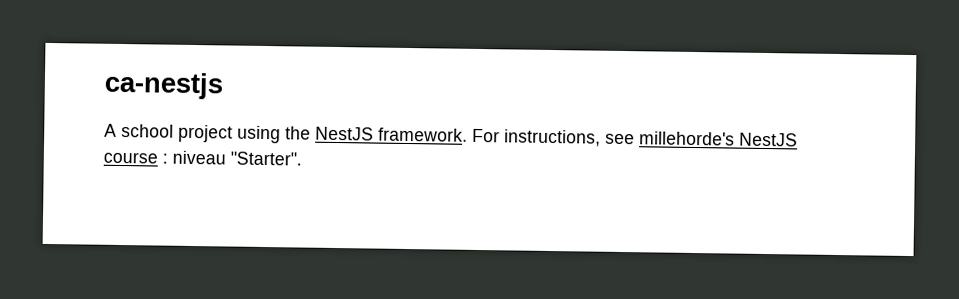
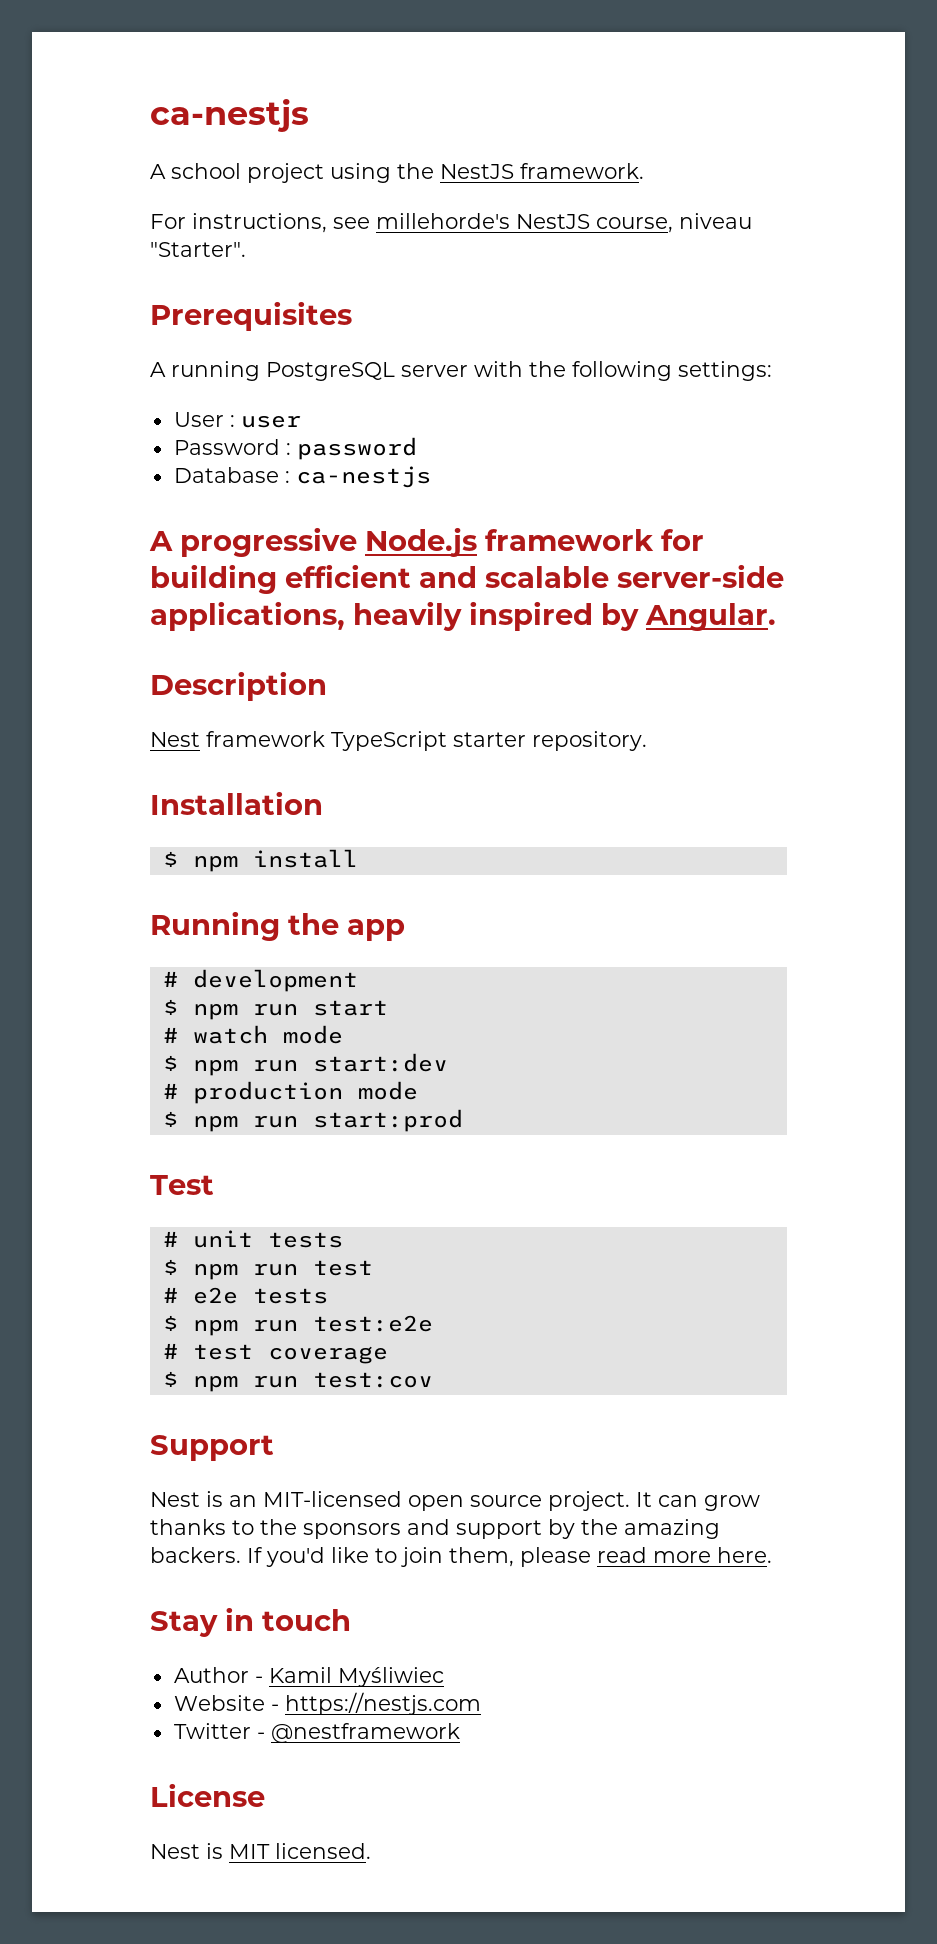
(468, 134) none -> (644, 171) //
[103,151,168,164] course : -> [596,217,673,233] course,
(302, 158) none -> [150,301,352,331] [150,361,772,381] [173,412,301,428] [173,437,417,460] [173,466,431,488] [149,527,704,557] [150,564,784,594] [150,601,776,631] [150,671,327,701] [150,731,647,751] [150,791,323,815] [162,849,358,872] [150,911,405,941] [162,969,358,992] [162,999,388,1020] [162,1025,343,1044] [162,1053,448,1076] [162,1081,418,1104] [162,1109,463,1132] [150,1175,214,1195] [162,1230,343,1248] [162,1259,373,1280] [162,1287,328,1304] [162,1315,433,1336] [162,1343,388,1364] [162,1371,433,1392] [150,1435,274,1461] [150,1491,760,1511] [150,1519,720,1539] [150,1547,772,1567] [150,1607,351,1637] [173,1667,444,1687] [173,1692,481,1715] [173,1723,460,1743] [150,1783,265,1807] [150,1843,371,1859] // Prerequisites // A running PostgreSQL server with the following settings: // User : user // Password : password // Database : ca-nestjs // A progressive Node.js framework for building efficient and scalable server-side applications, heavily inspired by Angular. // Description // Nest framework TypeScript starter repository. // Installation // $ npm install // Running the app // # development // $ npm run start // # watch mode // $ npm run start:dev // # production mode // $ npm run start:prod // Test // # unit tests // $ npm run test // # e2e tests // $ npm run test:e2e // # test coverage // $ npm run test:cov // Support // Nest is an MIT-licensed open source project. It can grow thanks to the sponsors and support by the amazing backers. If you'd like to join them, please read more here. // Stay in touch // Author - Kamil Myśliwiec // Website - https://nestjs.com // Twitter - @nestframework // License // Nest is MIT licensed.

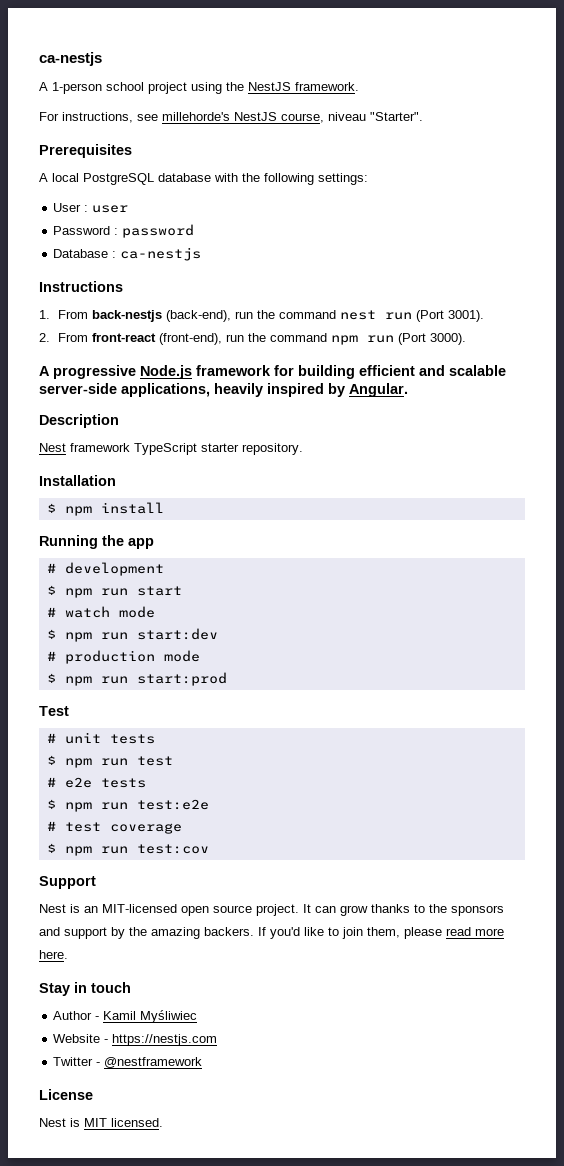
[150,99,309,132] [150,164,166,179] ca-nestjs // A -> [39,52,102,66] [39,82,102,94] ca-nestjs // A 1-person
[171,361,468,381] running PostgreSQL server -> [52,173,211,185] local PostgreSQL database
(431, 477) none -> [39,281,123,292] [39,310,485,322] [39,333,467,345] // Instructions // 1. From back-nestjs (back-end), run the command nest run (Port 3001). // 2. From front-react (front-end), run the command npm run (Port 3000).

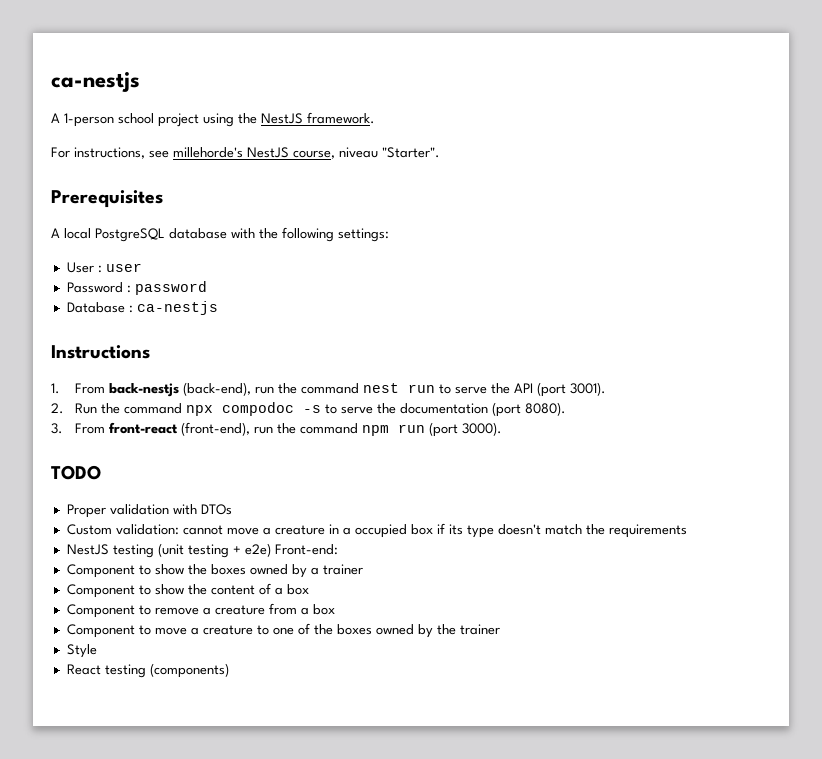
[416,310,485,322] [39,333,50,342] (Port 3001). // 2. -> [438,382,606,397] [51,402,566,417] [51,423,63,434] to serve the API (port 3001). // 2. Run the command npx compodoc -s to serve the documentation (port 8080). // 3.
[398,333,427,345] (Port -> [428,422,458,437] (port
[39,365,506,379] [39,383,408,397] [39,414,119,428] [39,443,303,455] [39,475,116,486] [46,502,164,516] [39,535,154,549] [46,562,164,576] [46,585,182,598] [46,606,155,618] [46,628,218,642] [46,650,200,664] [46,672,227,686] [39,706,69,716] [46,732,155,744] [46,755,173,768] [46,777,146,788] [46,799,209,812] [46,821,182,834] [46,843,209,856] [39,876,96,889] [39,904,504,916] [39,927,504,939] [39,950,68,959] [39,982,131,996] [53,1010,198,1023] [53,1034,218,1046] [53,1057,203,1068] [39,1089,93,1100] [39,1118,163,1127] A progressive Node.js framework for building efficient and scalable server-side applications, heavily inspired by Angular. // Description // Nest framework TypeScript starter repository. // Installation // $ npm install // Running the app // # development // $ npm run start // # watch mode // $ npm run start:dev // # production mode // $ npm run start:prod // Test // # unit tests // $ npm run test // # e2e tests // $ npm run test:e2e // # test coverage // $ npm run test:cov // Support // Nest is an MIT-licensed open source project. It can grow thanks to the sponsors and support by the amazing backers. If you'd like to join them, please read more here. // Stay in touch // Author - Kamil Myśliwiec // Website - https://nestjs.com // Twitter - @nestframework // License // Nest is MIT licensed. -> [51,465,101,480] [66,504,232,518] [66,523,687,538] [66,543,338,558] [66,564,363,578] [66,583,309,598] [66,603,335,618] [66,623,500,638] [66,644,97,658] [66,663,229,678] TODO // Proper validation with DTOs // Custom validation: cannot move a creature in a occupied box if its type doesn't match the requirements // NestJS testing (unit testing + e2e) Front-end: // Component to show the boxes owned by a trainer // Component to show the content of a box // Component to remove a creature from a box // Component to move a creature to one of the boxes owned by the trainer // Style // React testing (components)

